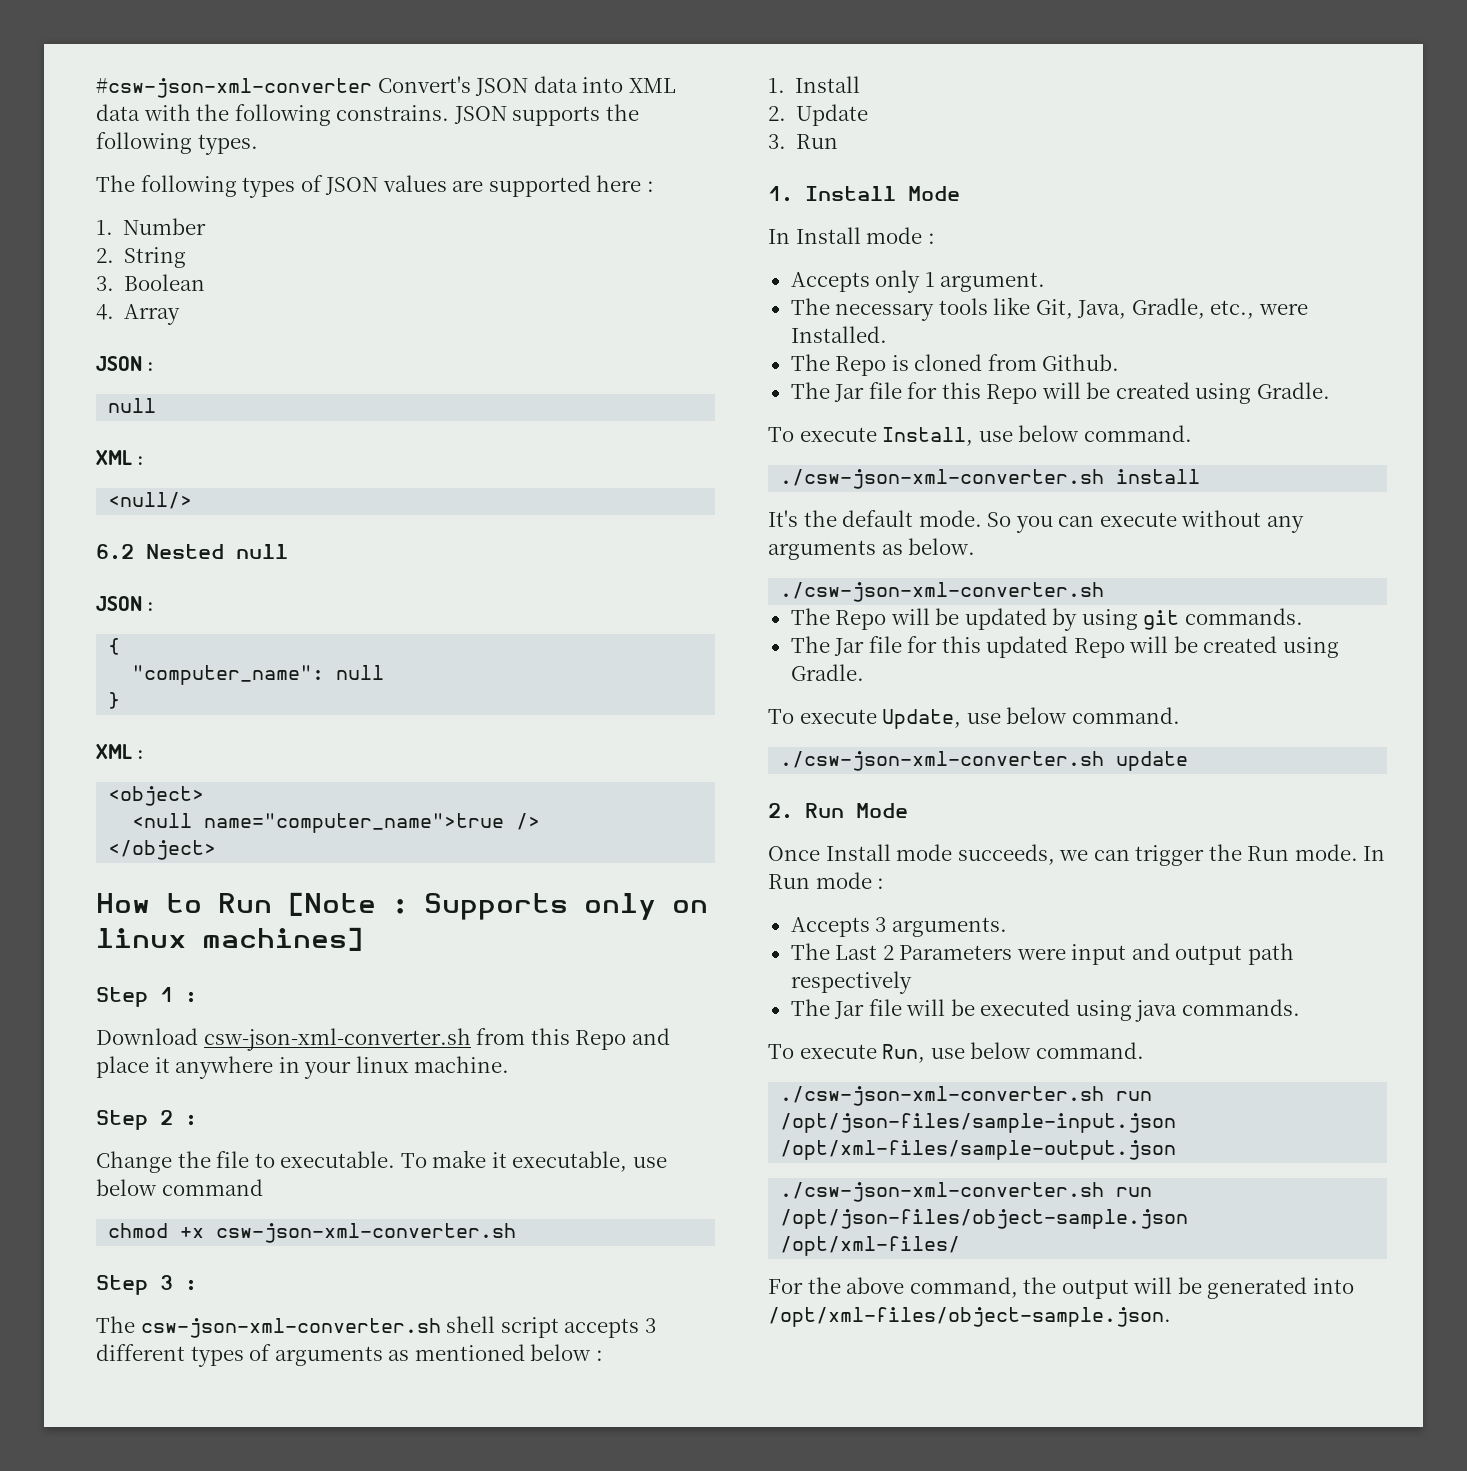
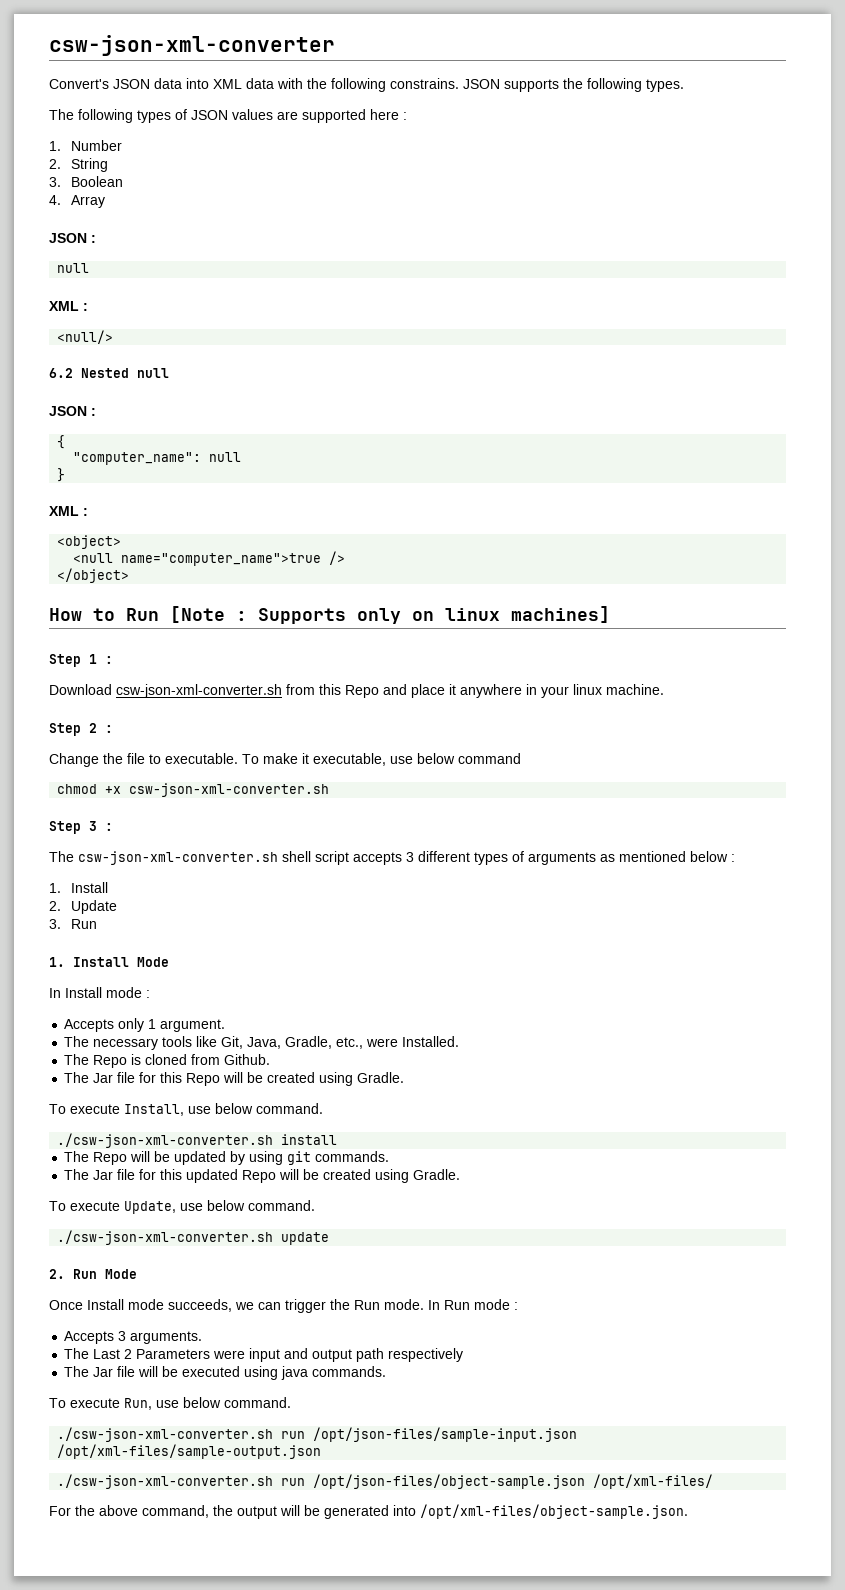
[96,78,372,98] #csw-json-xml-converter -> [49,35,335,56] csw-json-xml-converter //
[768,510,1304,533] [768,538,976,560] [780,582,1105,602] // It's the default mode. So you can execute without any arguments as below. // ./csw-json-xml-converter.sh -> (338, 1139) none

